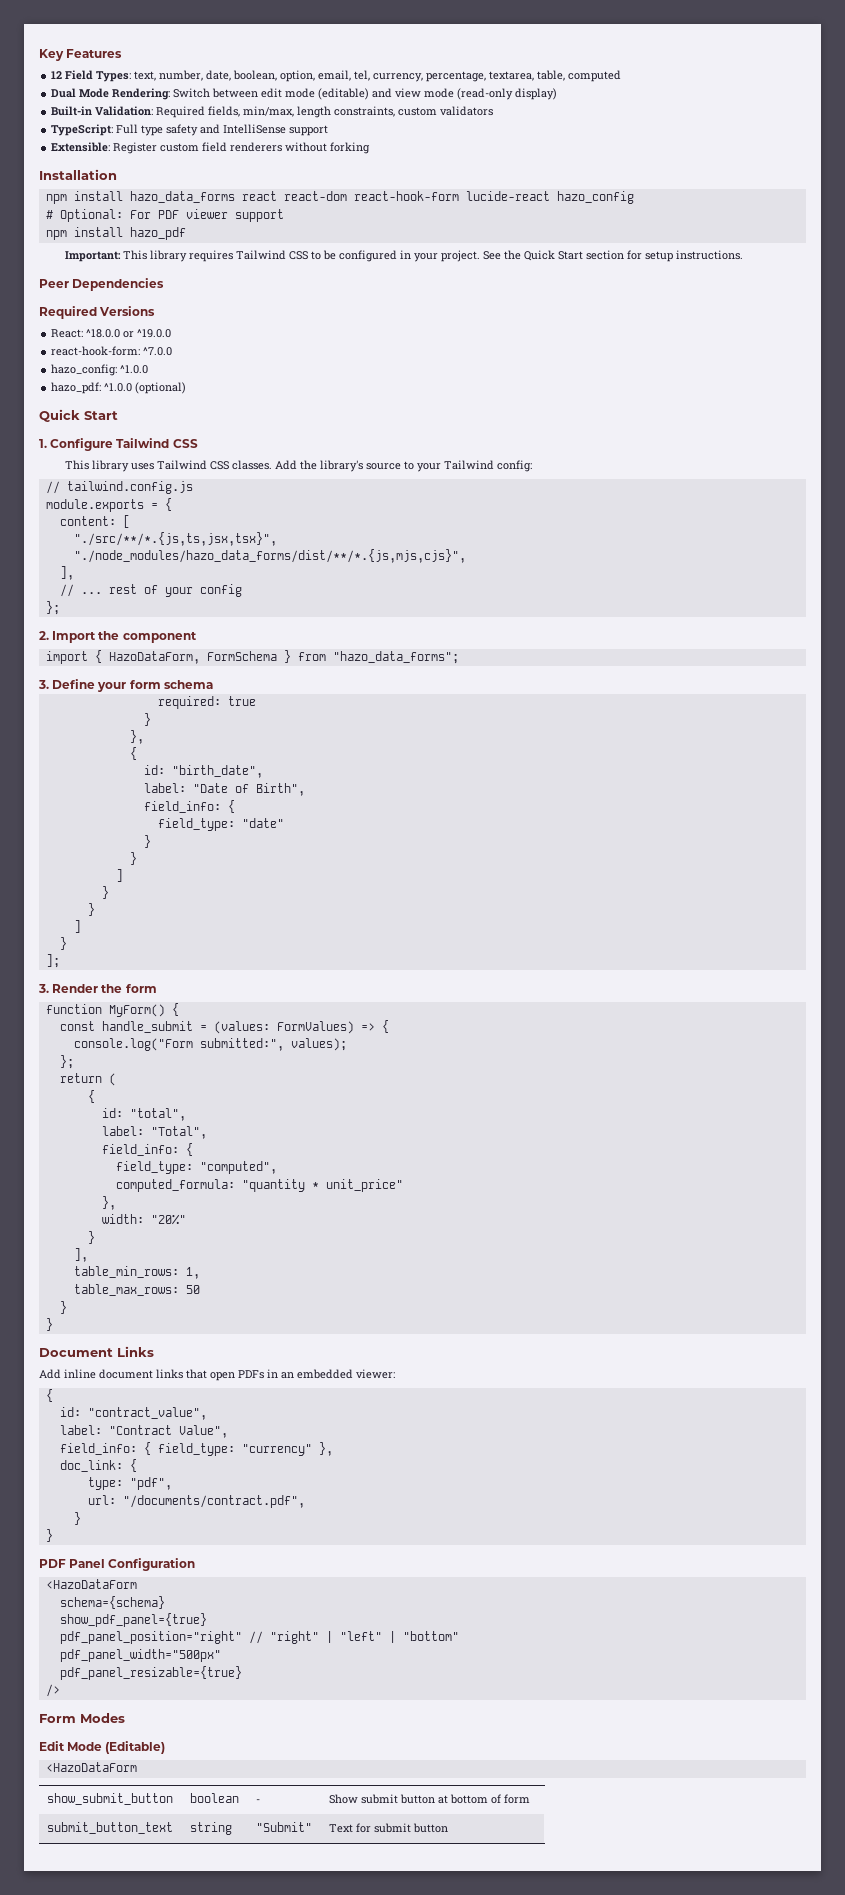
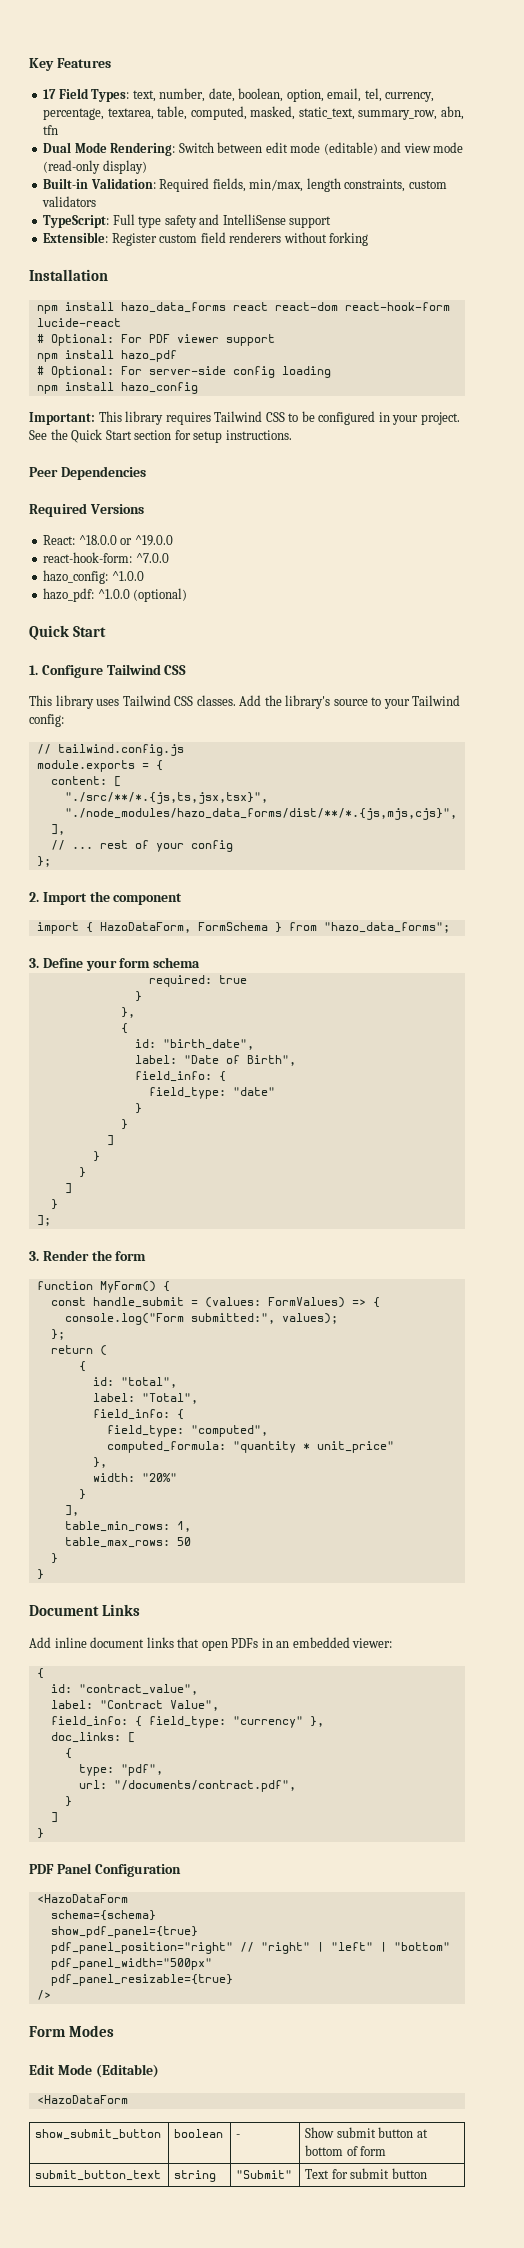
[51,71,63,79] 12 -> [43,89,57,99] 17
[568,70,622,82] computed -> [190,106,464,120] [43,125,59,135] computed, masked, static_text, summary_row, abn, tfn
[556,191,634,204] hazo_config -> (121, 322) none
(186, 233) none -> [36,366,331,378] [36,382,198,394] // # Optional: For server-side config loading // npm install hazo_config
[59,1460,123,1472] doc_link: -> [50,1732,135,1743] doc_links: [ //
(81, 1518) none -> [50,1812,58,1823] // ]

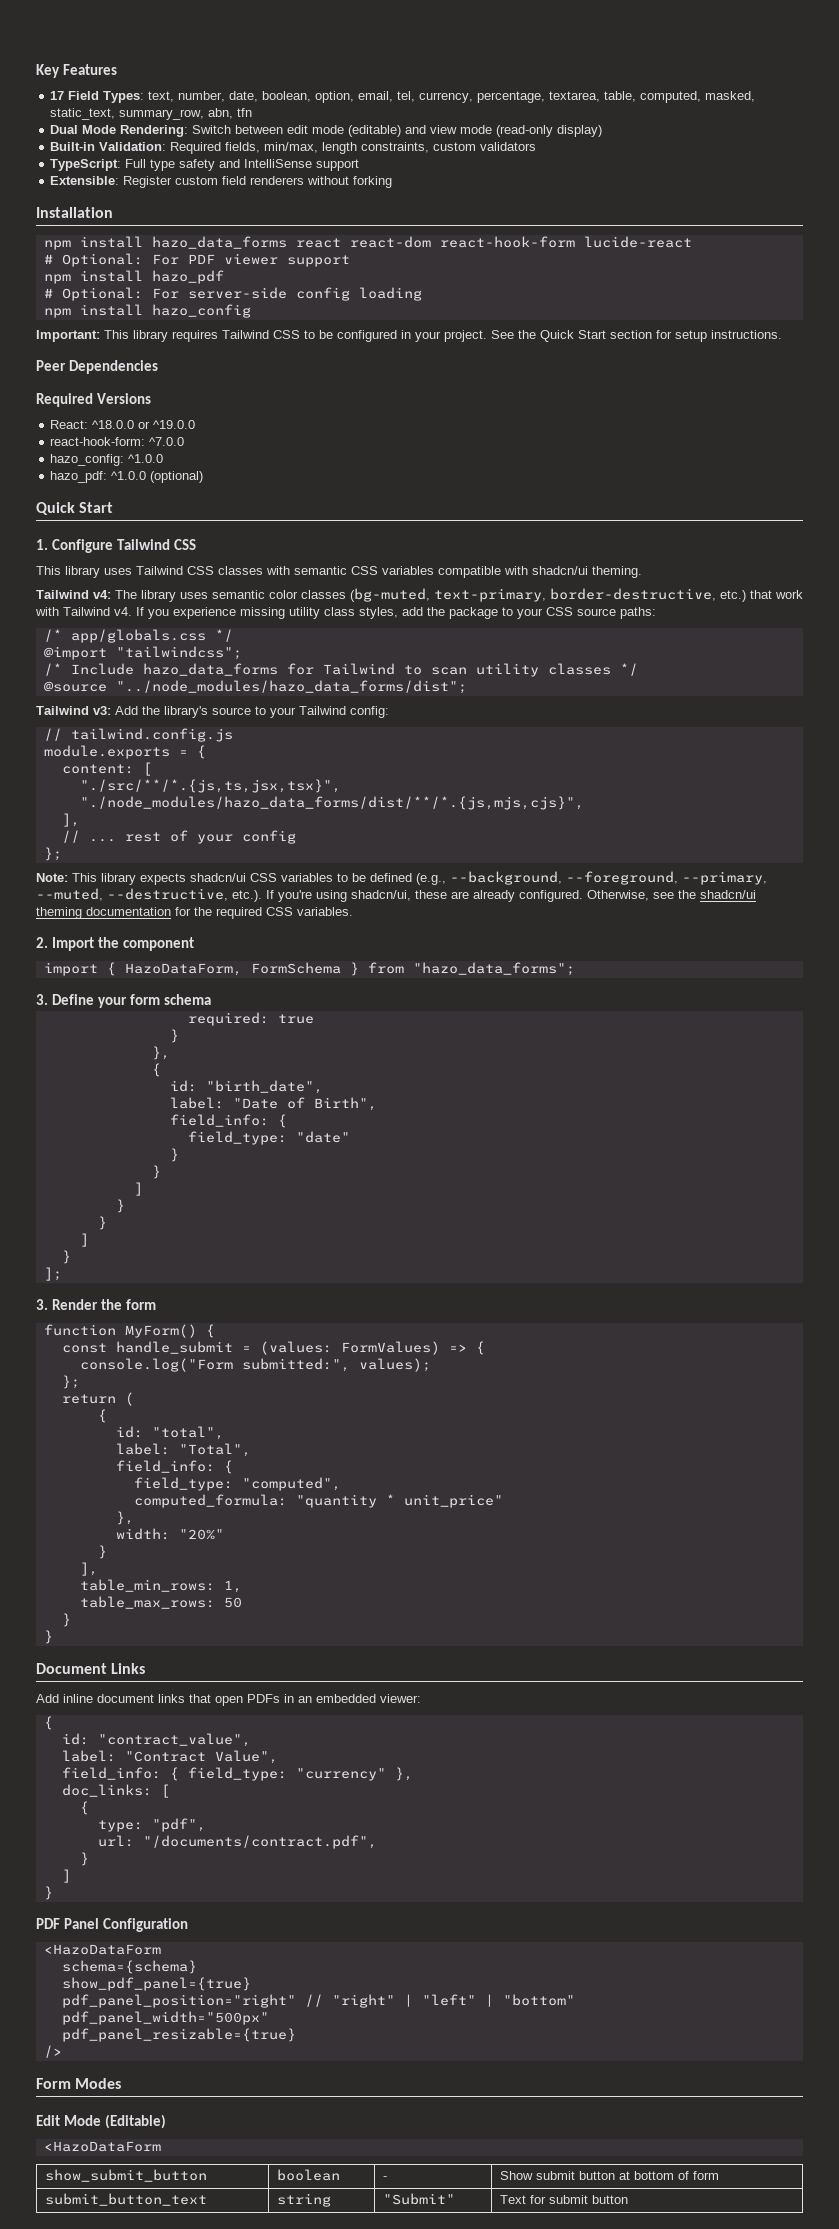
[196,695,236,706] classes. -> [218,566,642,578] [36,588,803,602] [35,607,656,619] [43,629,233,643] [43,646,242,660] [43,663,638,677] [43,680,467,694] [36,706,111,715] classes with semantic CSS variables compatible with shadcn/ui theming. // Tailwind v4: The library uses semantic color classes (bg-muted, text-primary, border-destructive, etc.) that work with Tailwind v4. If you experience missing utility class styles, add the package to your CSS source paths: // /* app/globals.css */ // @import "tailwindcss"; // /* Include hazo_data_forms for Tailwind to scan utility classes */ // @source "../node_modules/hazo_data_forms/dist"; // Tailwind v3:
(51, 861) none -> [36,871,767,885] [36,888,756,902] [36,907,353,919] // Note: This library expects shadcn/ui CSS variables to be defined (e.g., --background, --foreground, --primary, --muted, --destructive, etc.). If you're using shadcn/ui, these are already configured. Otherwise, see the shadcn/ui theming documentation for the required CSS variables.

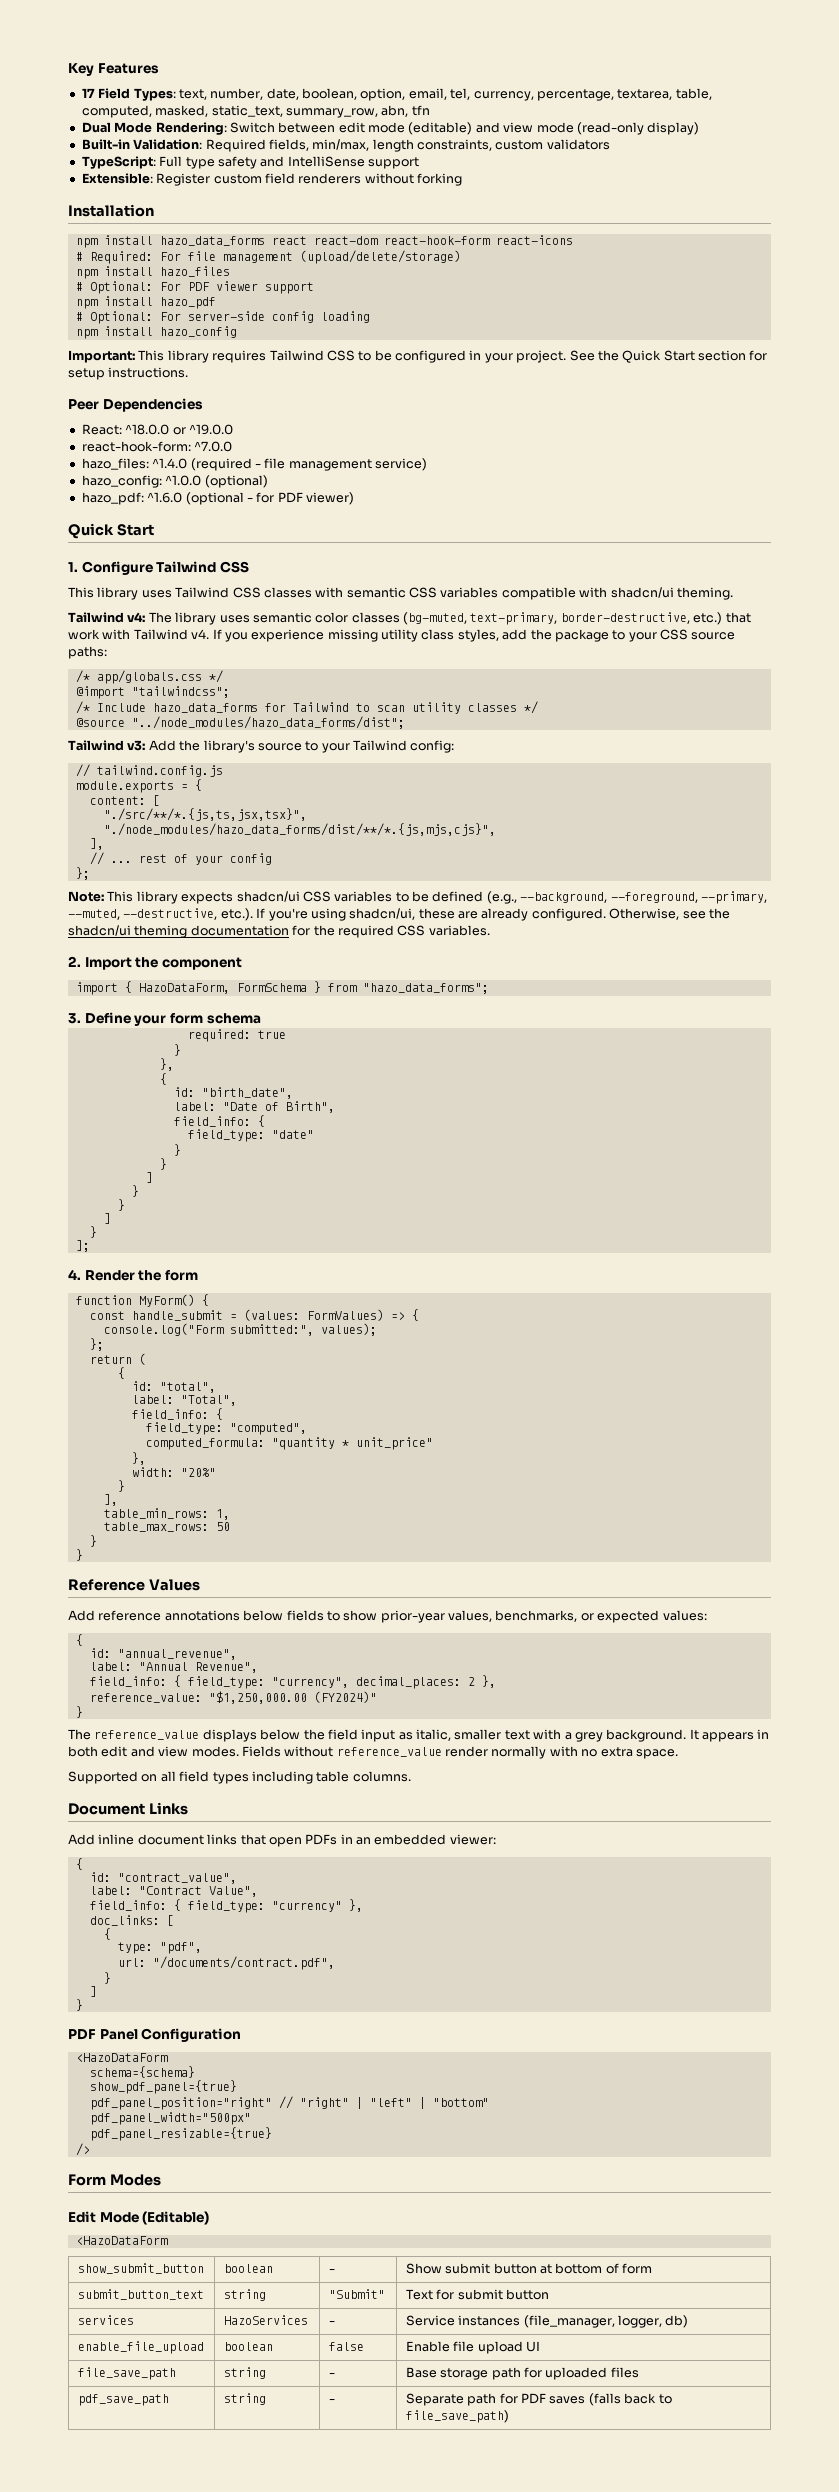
[583,236,692,248] lucide-react -> [495,235,573,245] [75,250,461,264] [75,266,230,279] react-icons // # Required: For file management (upload/delete/storage) // npm install hazo_files
[36,393,152,407] // Required Versions -> (203, 405) none
(185, 441) none -> [81,458,427,471] // hazo_files: ^1.4.0 (required - file management service)
(164, 458) none -> [204,475,268,488] (optional)
[111,471,204,483] ^1.0.0 (optional) -> [147,492,354,505] ^1.6.0 (optional - for PDF viewer)
[36,1299,48,1310] 3. -> [68,1269,81,1280] 4.
(53, 1637) none -> [68,1579,200,1591] [68,1610,707,1623] [75,1634,83,1646] [89,1648,237,1660] [89,1662,258,1673] [89,1675,496,1689] [89,1691,377,1704] [75,1706,83,1718] [68,1729,770,1742] [68,1746,678,1759] [68,1771,411,1784] // Reference Values // Add reference annotations below fields to show prior-year values, benchmarks, or expected values: // { // id: "annual_revenue", // label: "Annual Revenue", // field_info: { field_type: "currency", decimal_places: 2 }, // reference_value: "$1,250,000.00 (FY2024)" // } // The reference_value displays below the field input as italic, smaller text with a grey background. It appears in both edit and view modes. Fields without reference_value render normally with no extra space. // Supported on all field types including table columns.
(629, 2199) none -> [77,2315,134,2325] [223,2315,308,2325] [328,2321,335,2325] [405,2315,689,2328] [77,2341,204,2354] [223,2342,273,2351] [328,2342,364,2351] [405,2341,541,2354] [77,2367,176,2380] [223,2367,266,2379] [328,2373,335,2377] [405,2367,639,2380] [77,2394,169,2406] [223,2393,266,2405] [328,2399,335,2403] [405,2393,672,2406] [405,2410,509,2423] // services | HazoServices | - | Service instances (file_manager, logger, db) // enable_file_upload | boolean | false | Enable file upload UI // file_save_path | string | - | Base storage path for uploaded files // pdf_save_path | string | - | Separate path for PDF saves (falls back to file_save_path)

